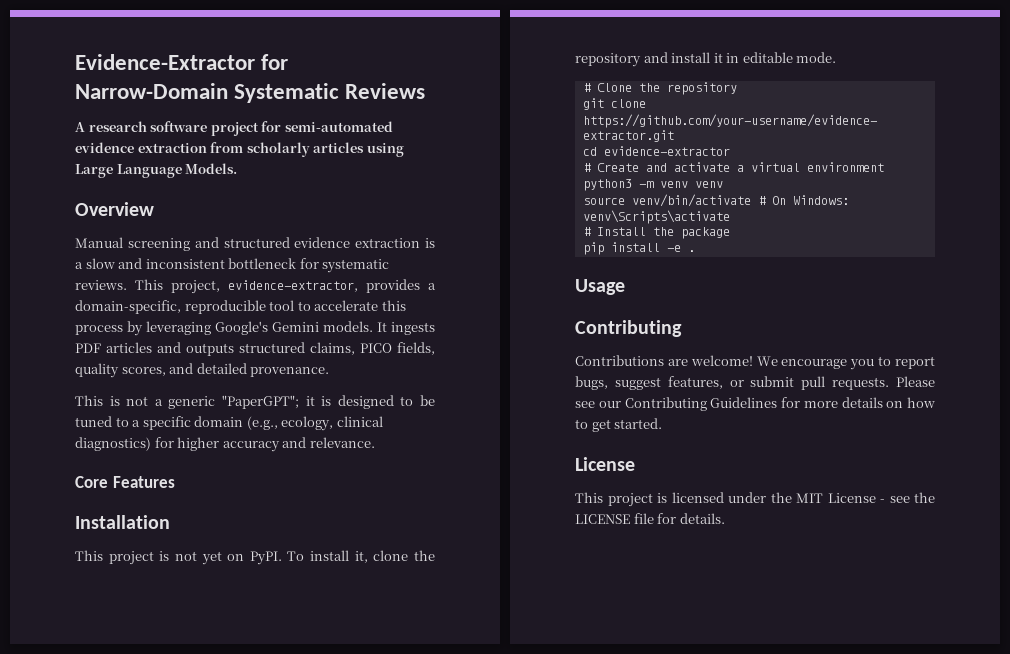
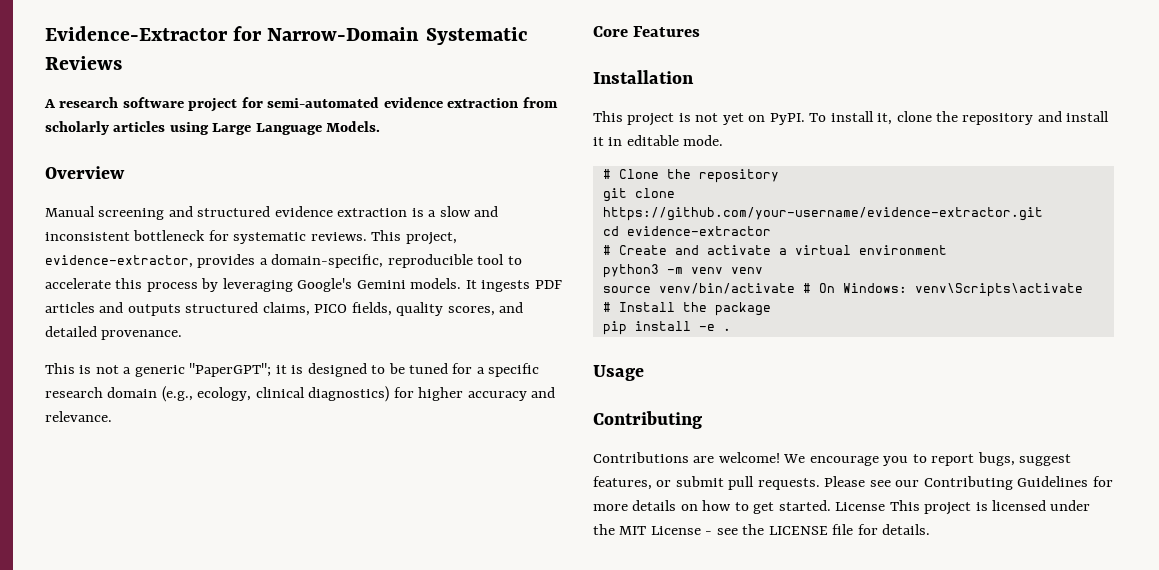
[115,417,129,427] to -> [452,363,473,374] for
(191, 423) none -> [45,387,103,398] research
[575,457,635,471] // License // -> [835,502,886,511] License

